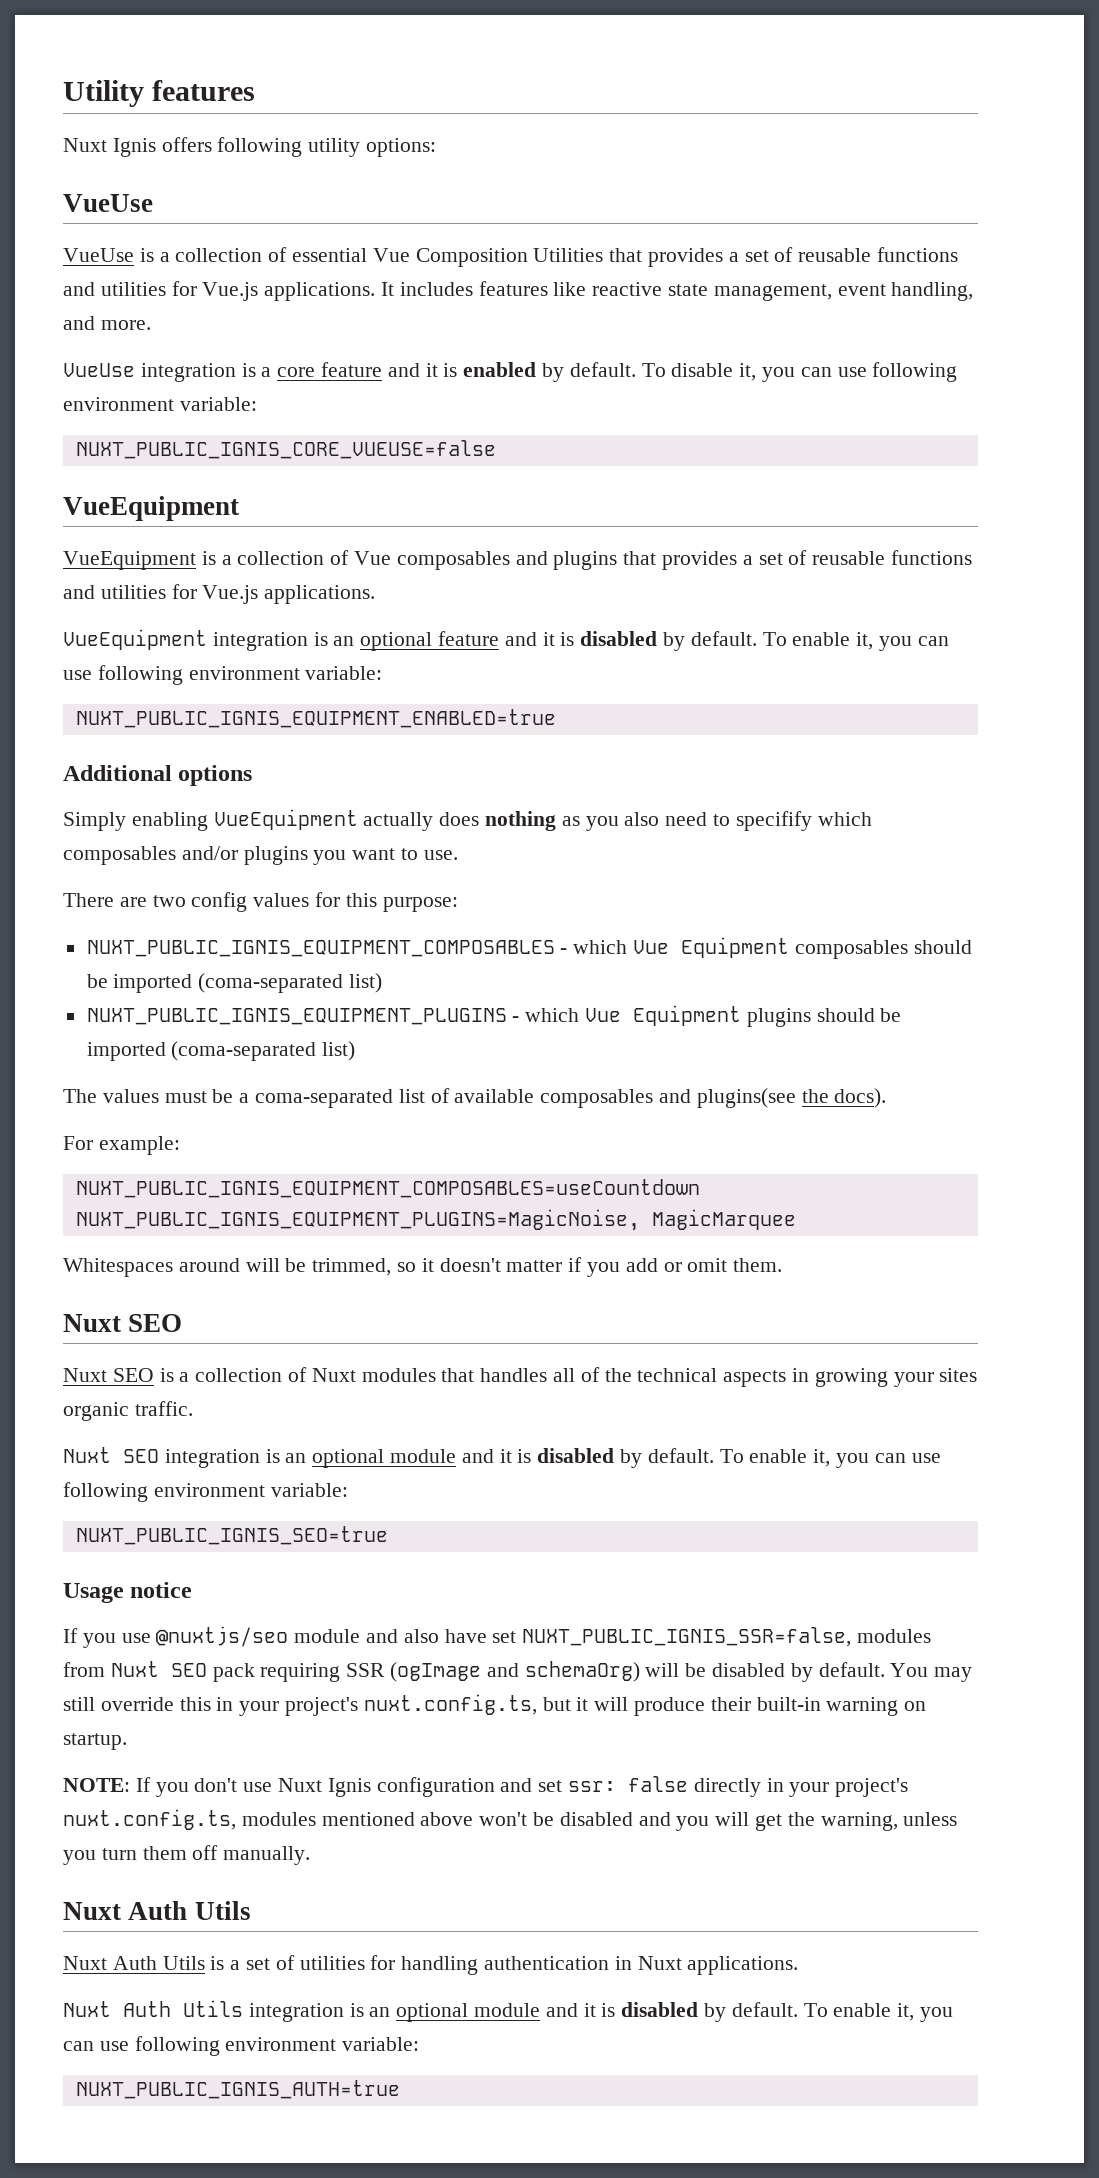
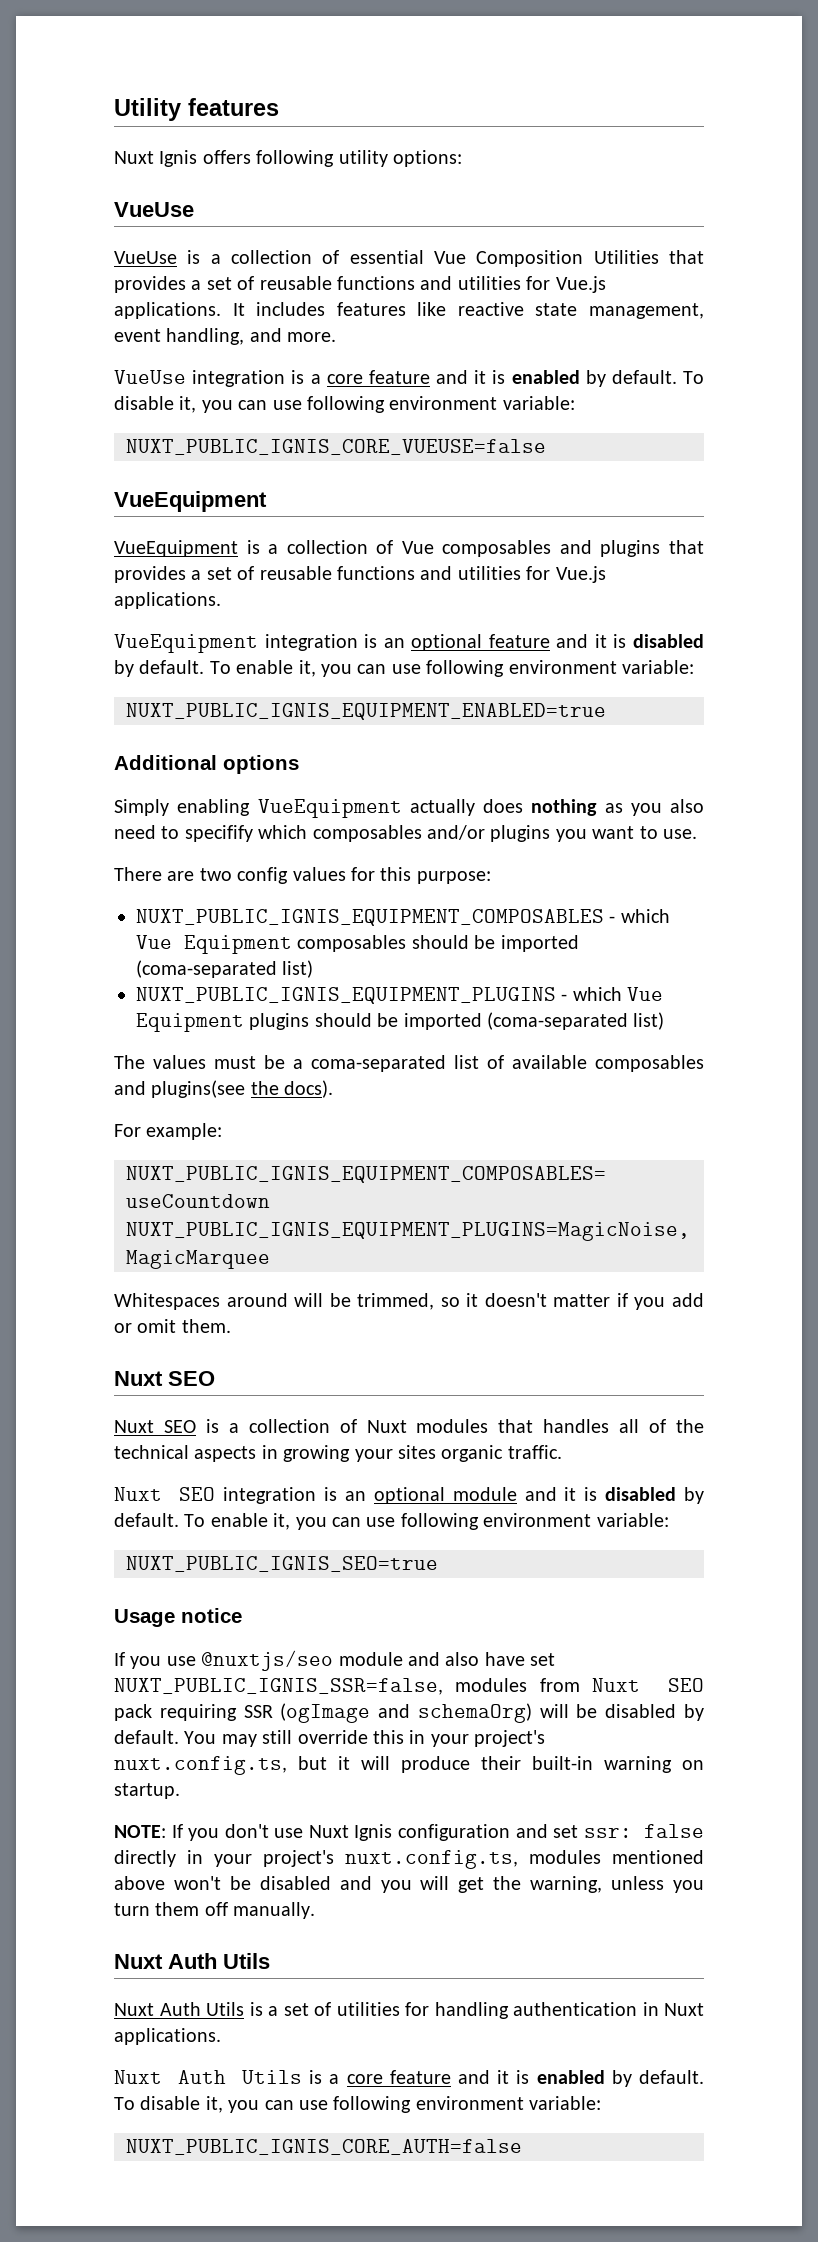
[248,2002,954,2022] [63,2036,420,2056] [75,2080,400,2099] integration is an optional module and it is disabled by default. To enable it, you can use following environment variable: // NUXT_PUBLIC_IGNIS_AUTH=true -> [309,2070,704,2087] [114,2096,602,2113] [126,2139,522,2155] is a core feature and it is enabled by default. To disable it, you can use following environment variable: // NUXT_PUBLIC_IGNIS_CORE_AUTH=false

